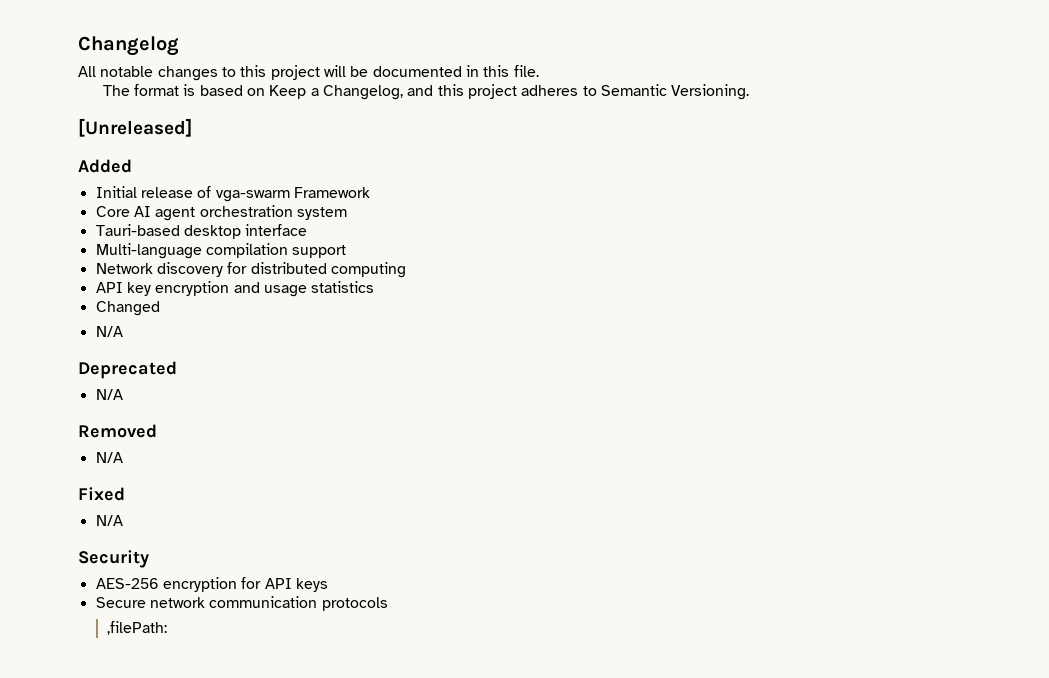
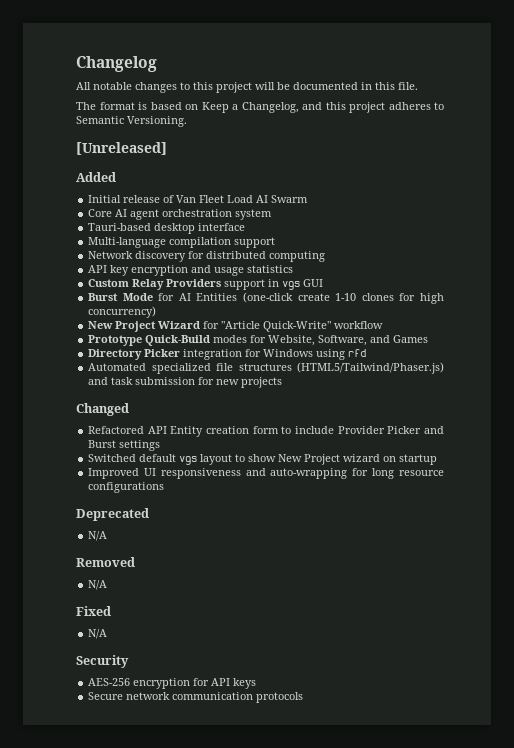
[215,187,370,202] vga-swarm Framework -> [176,195,309,203] Van Fleet Load AI Swarm
[95,301,160,316] [95,326,123,337] Changed // N/A -> [88,279,324,290] [88,292,444,304] [88,306,157,318] [88,321,384,332] [88,335,429,346] [88,349,367,360] [88,362,444,374] [88,377,283,388] [76,403,129,416] [88,426,445,437] [88,440,161,451] [88,454,438,465] [88,468,444,479] [88,482,165,493] Custom Relay Providers support in vgs GUI // Burst Mode for AI Entities (one-click create 1-10 clones for high concurrency) // New Project Wizard for "Article Quick-Write" workflow // Prototype Quick-Build modes for Website, Software, and Games // Directory Picker integration for Windows using rfd // Automated specialized file structures (HTML5/Tailwind/Phaser.js) and task submission for new projects // Changed // Refactored API Entity creation form to include Provider Picker and Burst settings // Switched default vgs layout to show New Project wizard on startup // Improved UI responsiveness and auto-wrapping for long resource configurations
[107,621,168,635] // ,filePath: -> (304, 697) none

